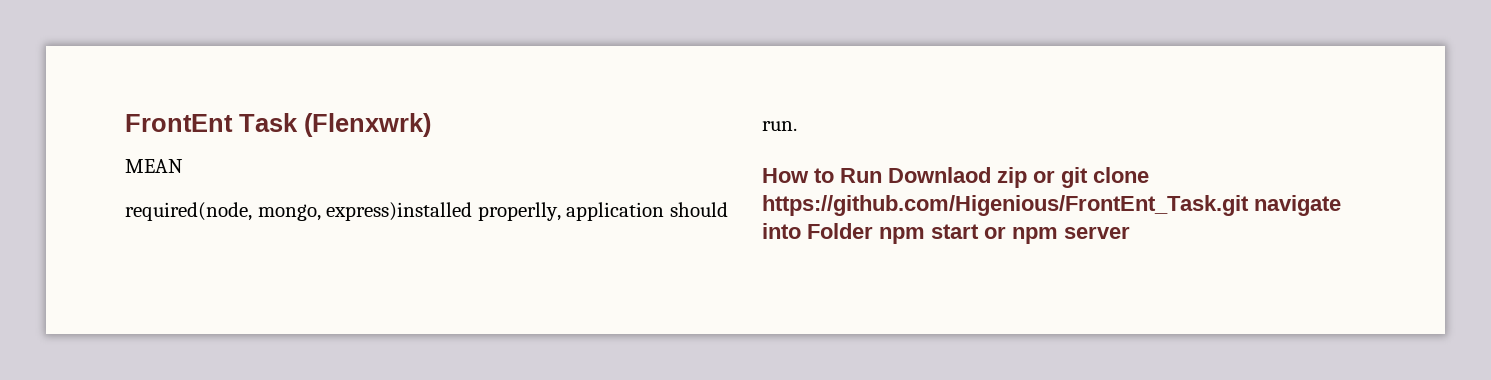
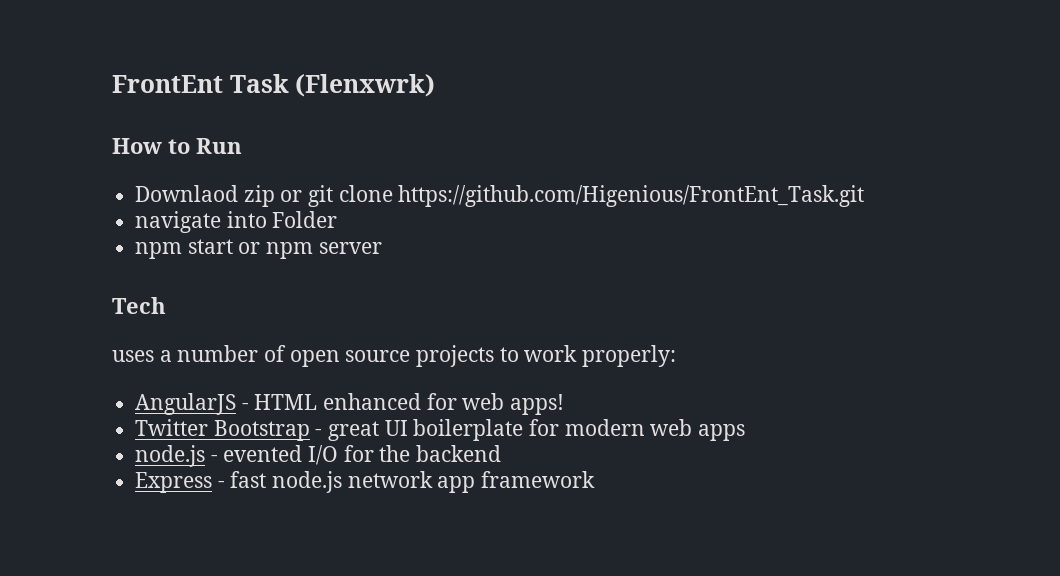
[125,159,183,173] [125,202,728,221] [762,121,797,131] // MEAN // required(node, mongo, express)installed properlly, application should run. -> (436, 85) none
(882, 175) none -> (242, 146) //
(1249, 205) none -> (865, 196) //
(873, 231) none -> (338, 219) //
(1130, 232) none -> [112,297,166,314] [112,345,677,367] [135,393,565,415] [135,419,746,441] [135,445,502,467] [135,471,596,493] // Tech // uses a number of open source projects to work properly: // AngularJS - HTML enhanced for web apps! // Twitter Bootstrap - great UI boilerplate for modern web apps // node.js - evented I/O for the backend // Express - fast node.js network app framework

